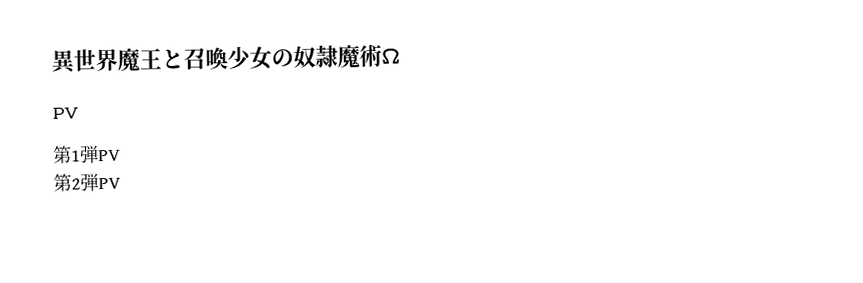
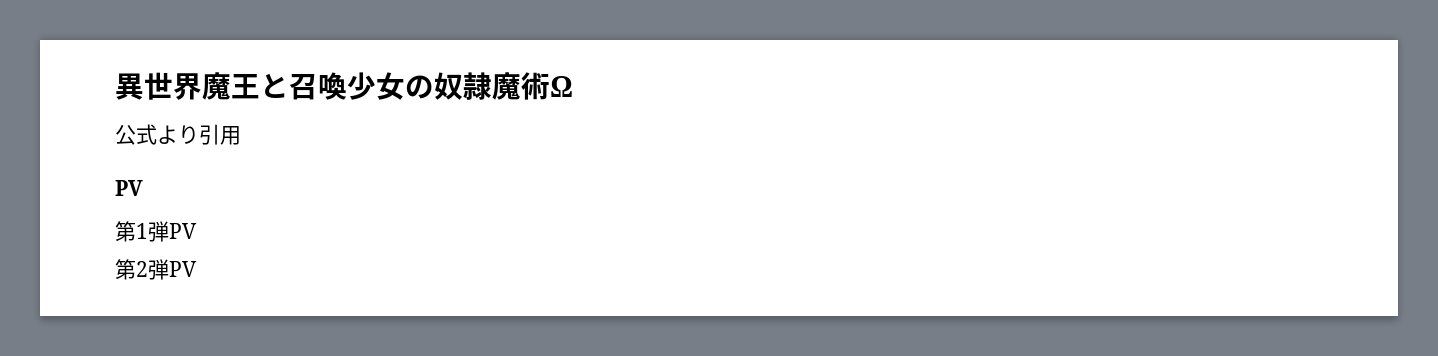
(400, 56) none -> [115,124,241,145] // 公式より引用

